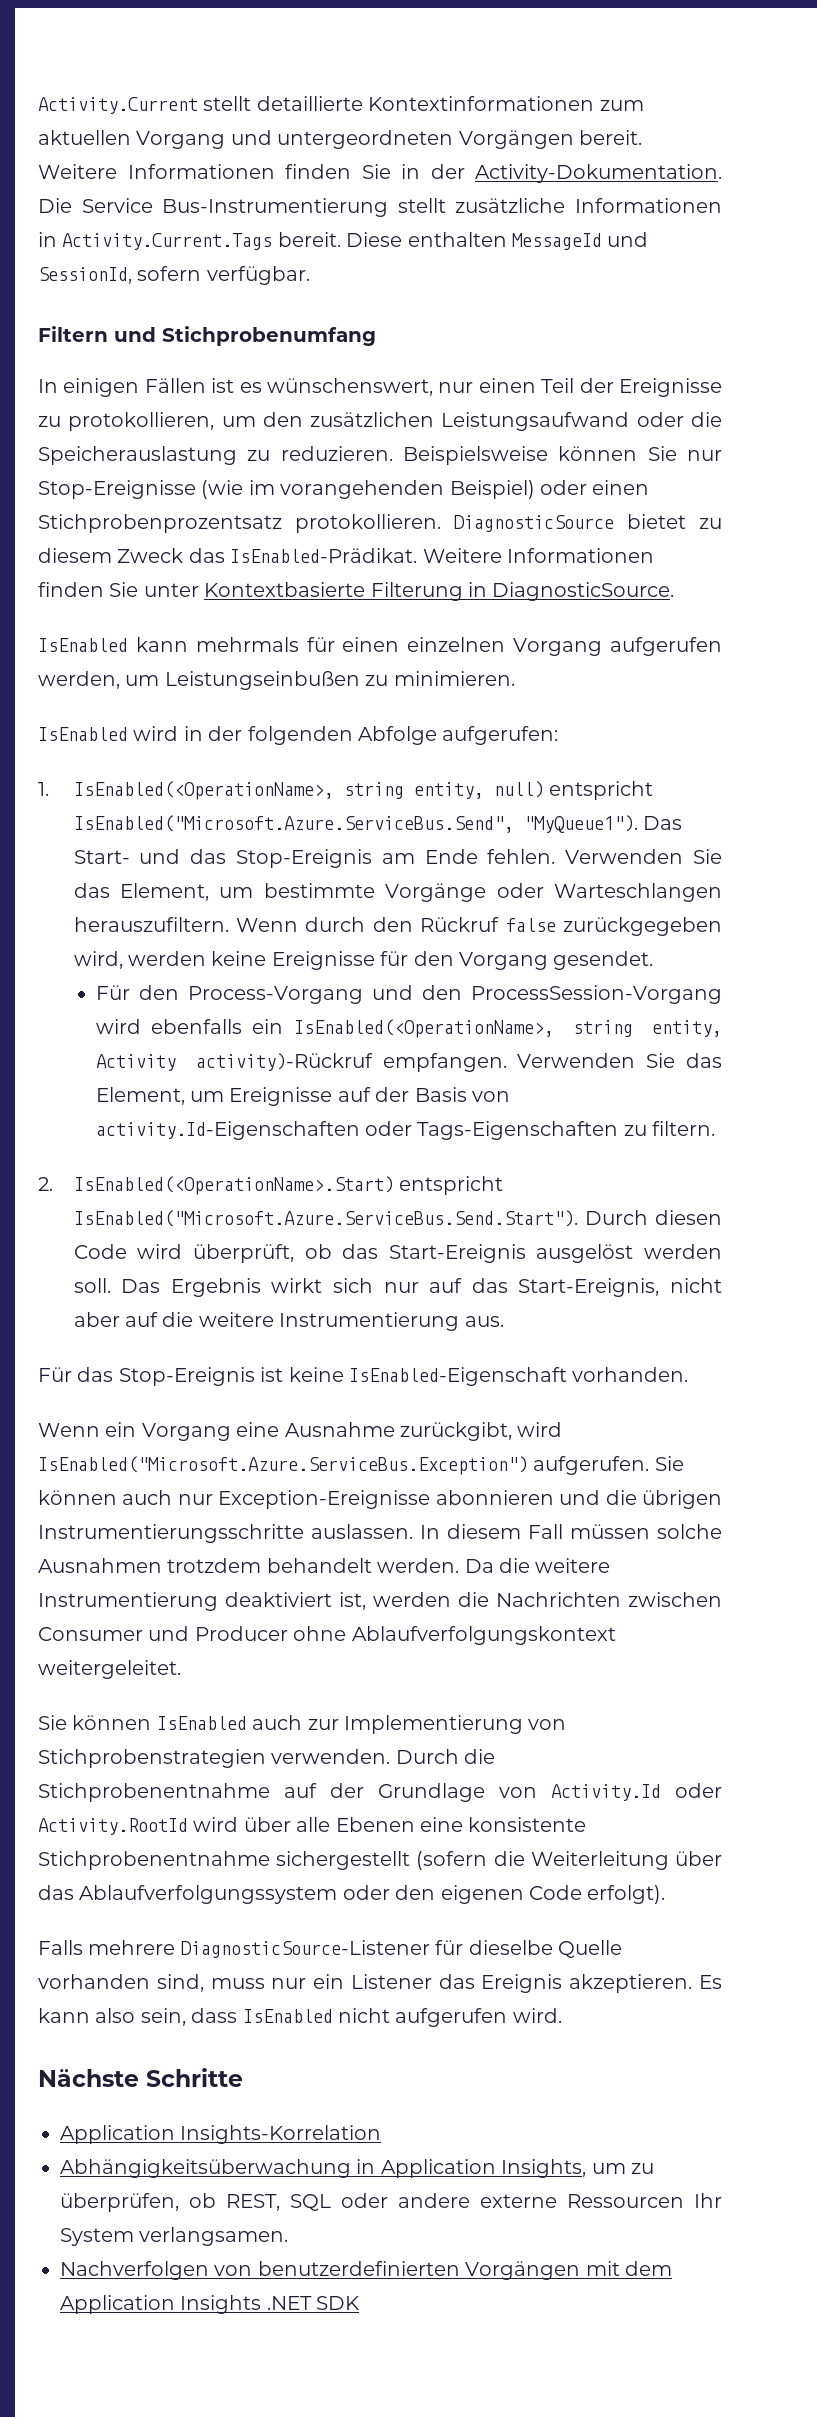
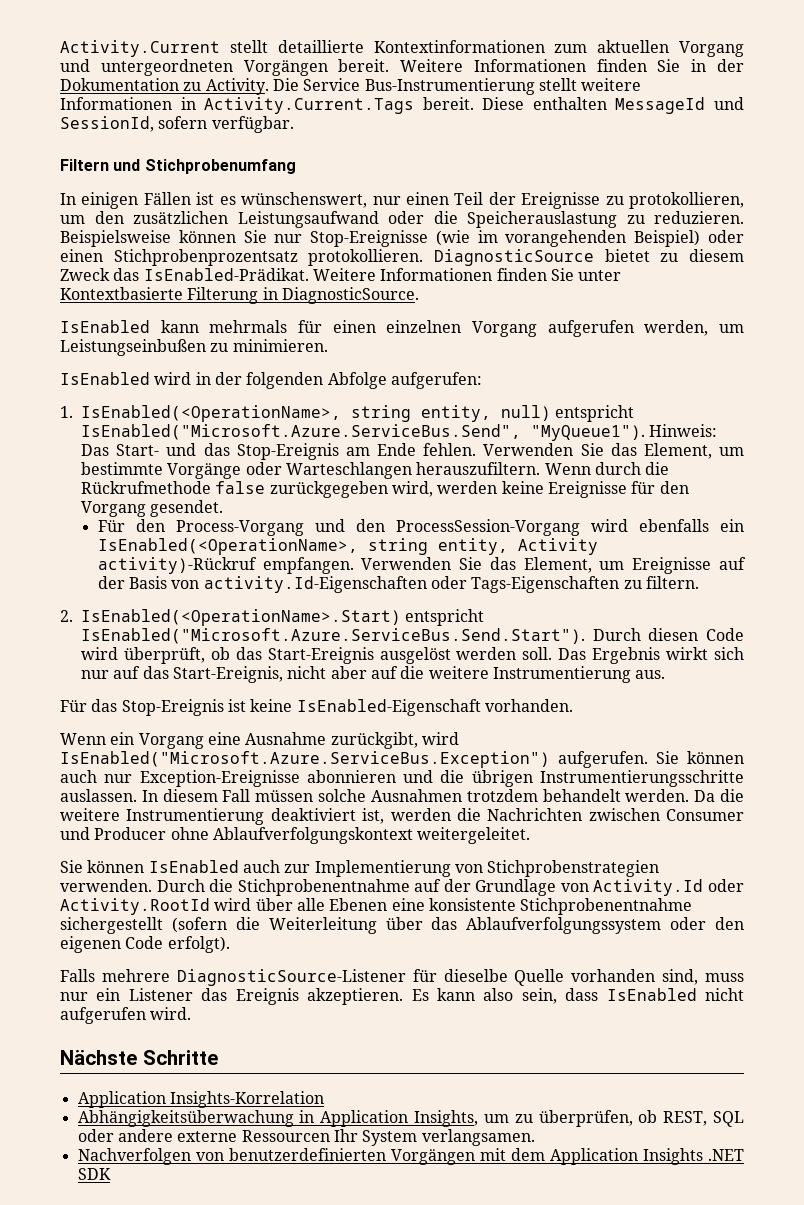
[475,164,722,183] Activity-Dokumentation. -> [60,78,269,95] Dokumentation zu Activity.
[455,198,566,213] zusätzliche -> [581,78,642,91] weitere
(638, 824) none -> [649,424,718,437] Hinweis:
[372,917,500,932] den Rückruf -> [645,462,670,475] [81,481,211,494] die Rückrufmethode

